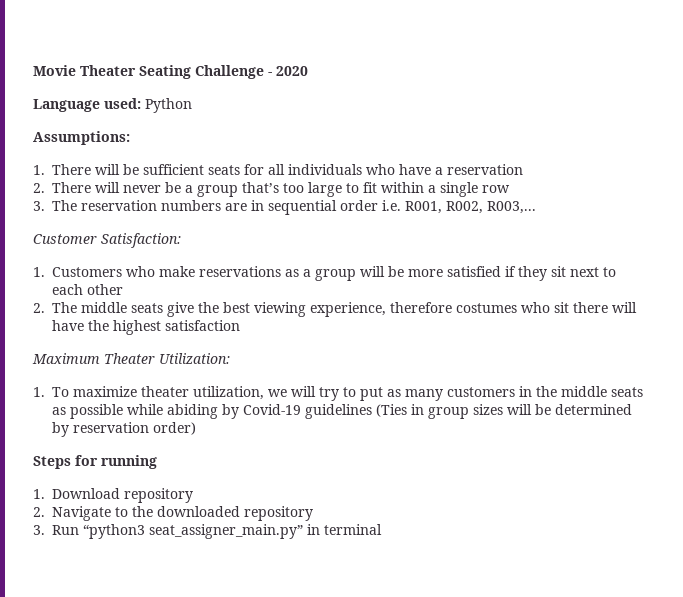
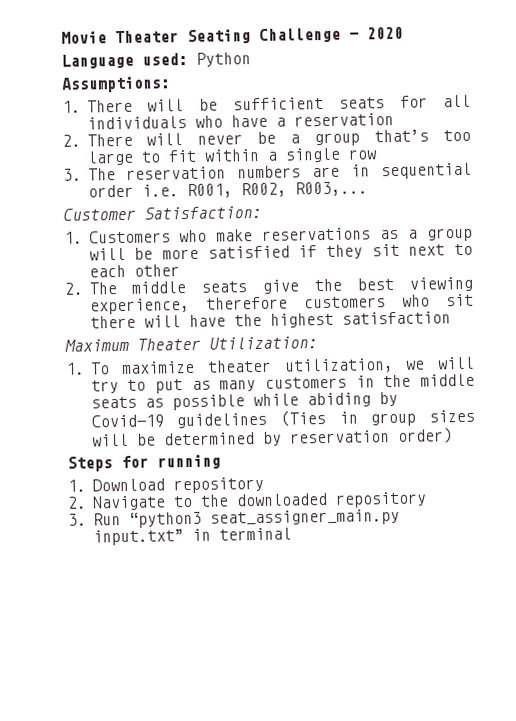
[456,303,517,313] costumes -> [303,296,386,309] customers
[149,524,303,539] seat_assigner_main.py” -> [209,508,400,527] [92,529,184,546] seat_assigner_main.py input.txt”

